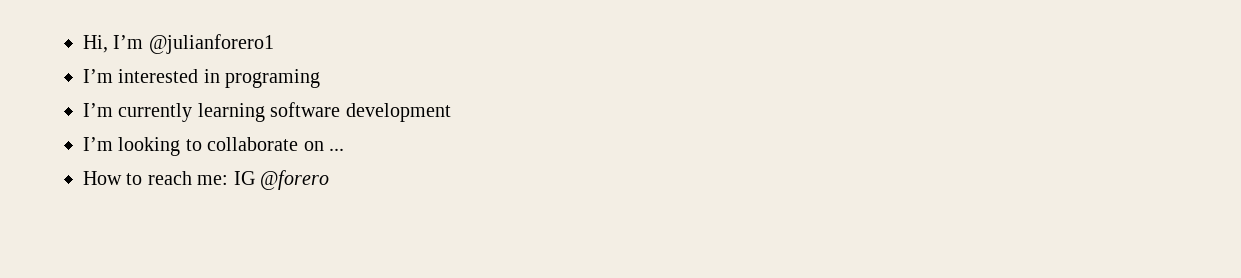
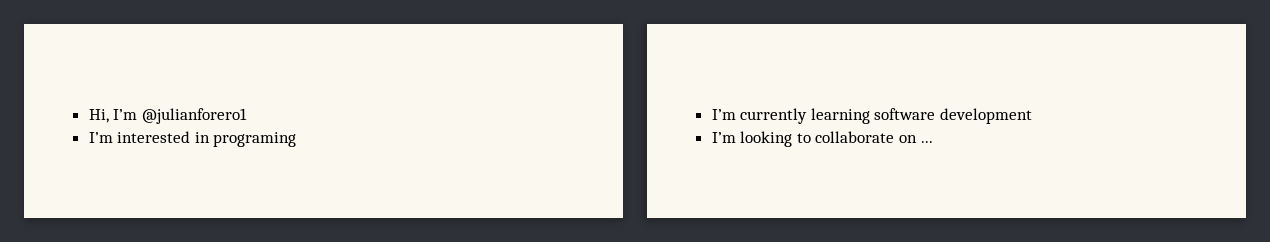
[83,170,329,190] // How to reach me: IG @forero -> (933, 142) none

